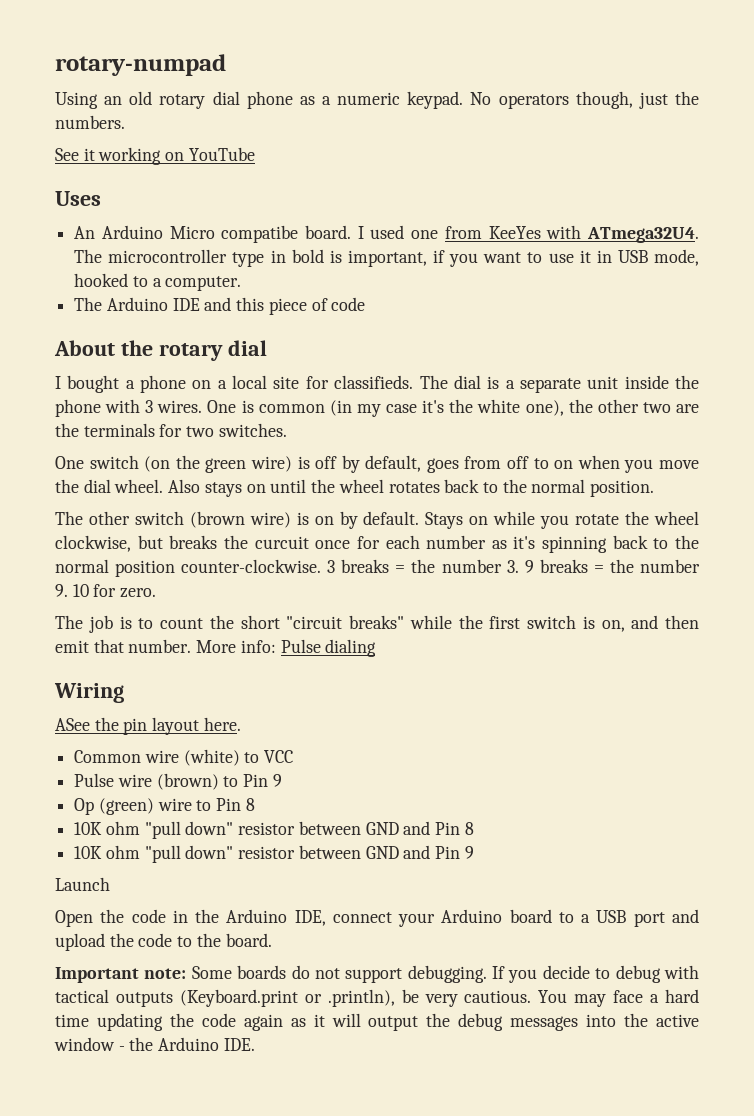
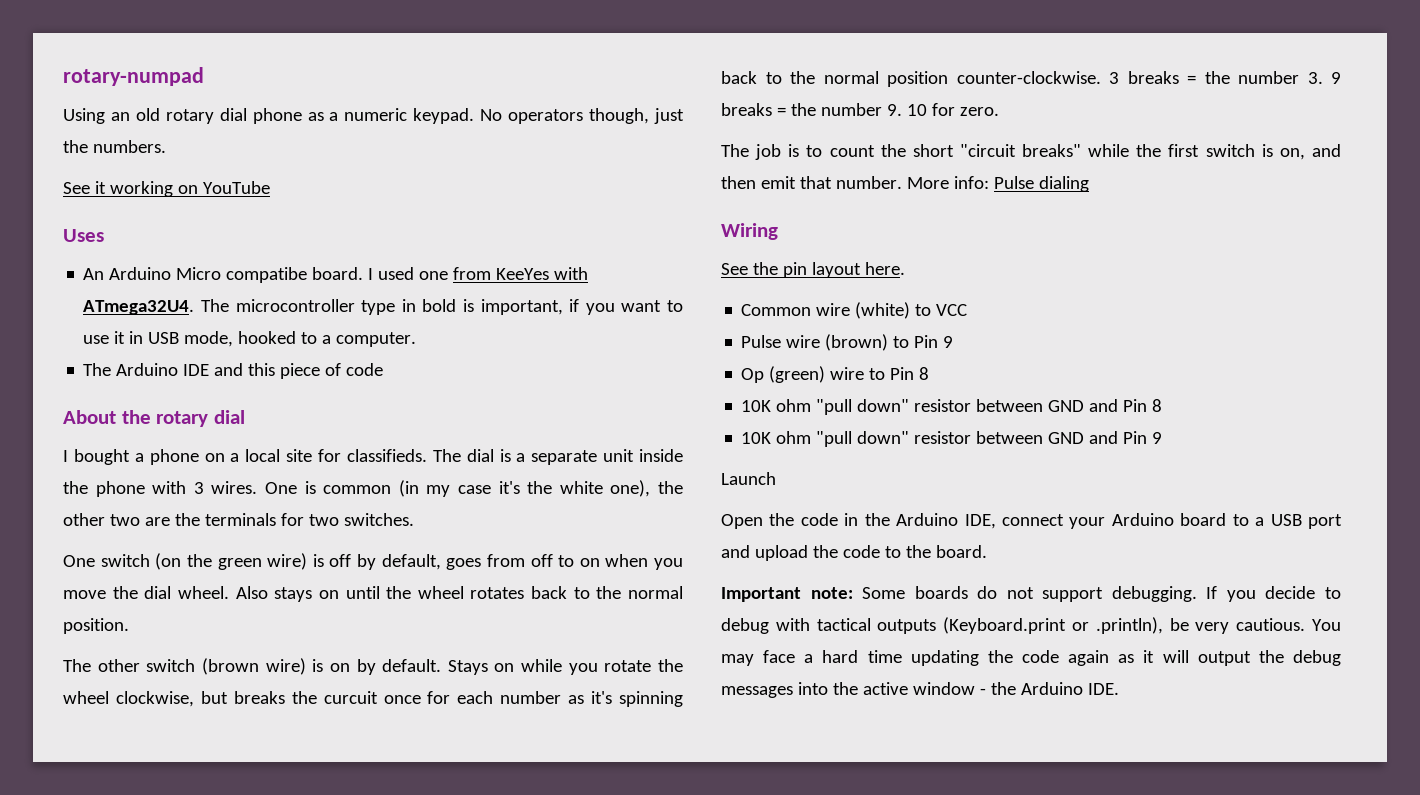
[55,718,90,731] ASee -> [721,263,748,275] See

